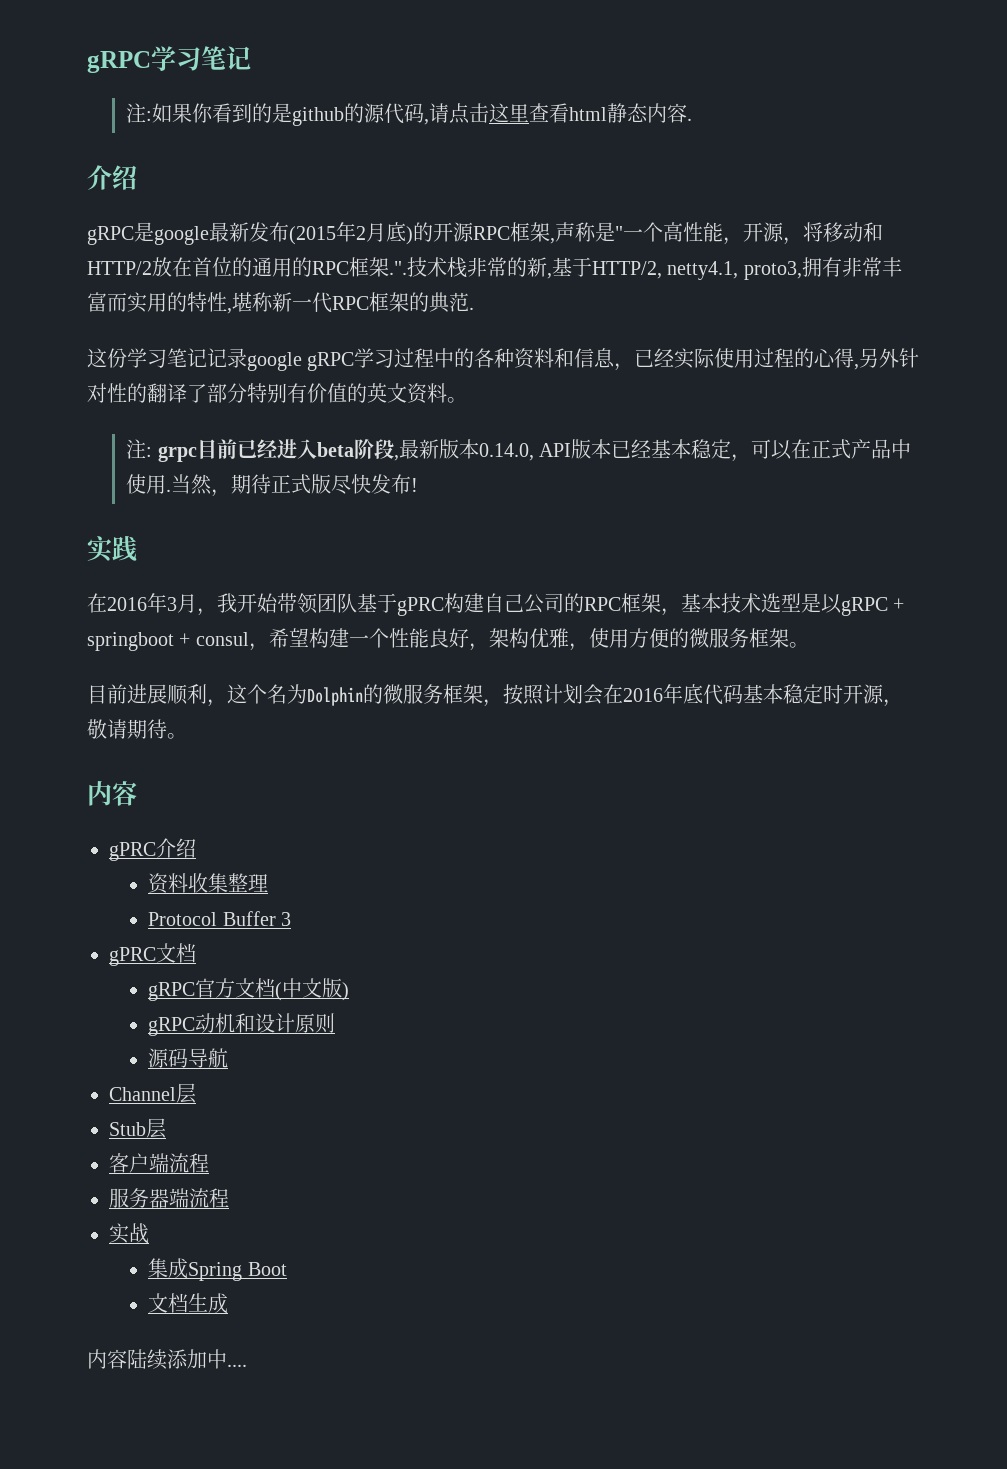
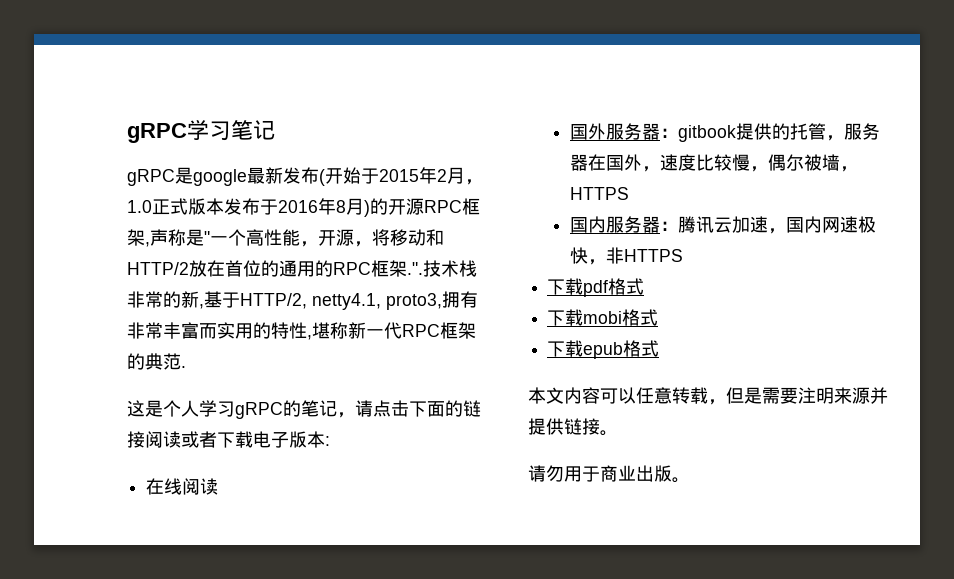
[126,103,693,126] [87,165,137,190] // 注:如果你看到的是github的源代码,请点击这里查看html静态内容. // 介绍 -> (275, 130) none
[289,222,406,245] (2015年2月底 -> [319,167,483,186] [127,198,364,215] (开始于2015年2月，1.0正式版本发布于2016年8月
[107,348,920,371] [87,383,467,404] [126,439,912,462] [126,474,419,497] [87,536,137,562] [87,593,905,616] [87,628,809,651] [87,684,903,707] [87,719,187,739] [87,781,137,806] [109,838,196,861] [148,873,269,894] [148,911,292,926] [109,943,196,966] [148,978,350,1001] [148,1013,336,1036] [148,1048,229,1068] [109,1083,196,1104] [109,1118,166,1139] [109,1153,209,1173] [109,1188,229,1208] [109,1223,149,1244] [148,1258,287,1281] [148,1293,229,1314] [87,1349,247,1370] 份学习笔记记录google gRPC学习过程中的各种资料和信息，已经实际使用过程的心得,另外针对性的翻译了部分特别有价值的英文资料。 // 注: grpc目前已经进入beta阶段,最新版本0.14.0, API版本已经基本稳定，可以在正式产品中使用.当然，期待正式版尽快发布! // 实践 // 在2016年3月，我开始带领团队基于gPRC构建自己公司的RPC框架，基本技术选型是以gRPC + springboot + consul，希望构建一个性能良好，架构优雅，使用方便的微服务框架。 // 目前进展顺利，这个名为Dolphin的微服务框架，按照计划会在2016年底代码基本稳定时开源，敬请期待。 // 内容 // gPRC介绍 // 资料收集整理 // Protocol Buffer 3 // gPRC文档 // gRPC官方文档(中文版) // gRPC动机和设计原则 // 源码导航 // Channel层 // Stub层 // 客户端流程 // 服务器端流程 // 实战 // 集成Spring Boot // 文档生成 // 内容陆续添加中.... -> [145,400,481,419] [127,431,330,448] [146,478,219,495] [569,123,880,142] [569,154,858,172] [569,187,629,200] [569,216,876,234] [569,247,683,265] [547,278,645,297] [547,309,659,326] [547,340,660,359] [528,387,888,405] [528,418,618,436] [528,465,690,483] 是个人学习gRPC的笔记，请点击下面的链接阅读或者下载电子版本: // 在线阅读 // 国外服务器：gitbook提供的托管，服务器在国外，速度比较慢，偶尔被墙，HTTPS // 国内服务器：腾讯云加速，国内网速极快，非HTTPS // 下载pdf格式 // 下载mobi格式 // 下载epub格式 // 本文内容可以任意转载，但是需要注明来源并提供链接。 // 请勿用于商业出版。

